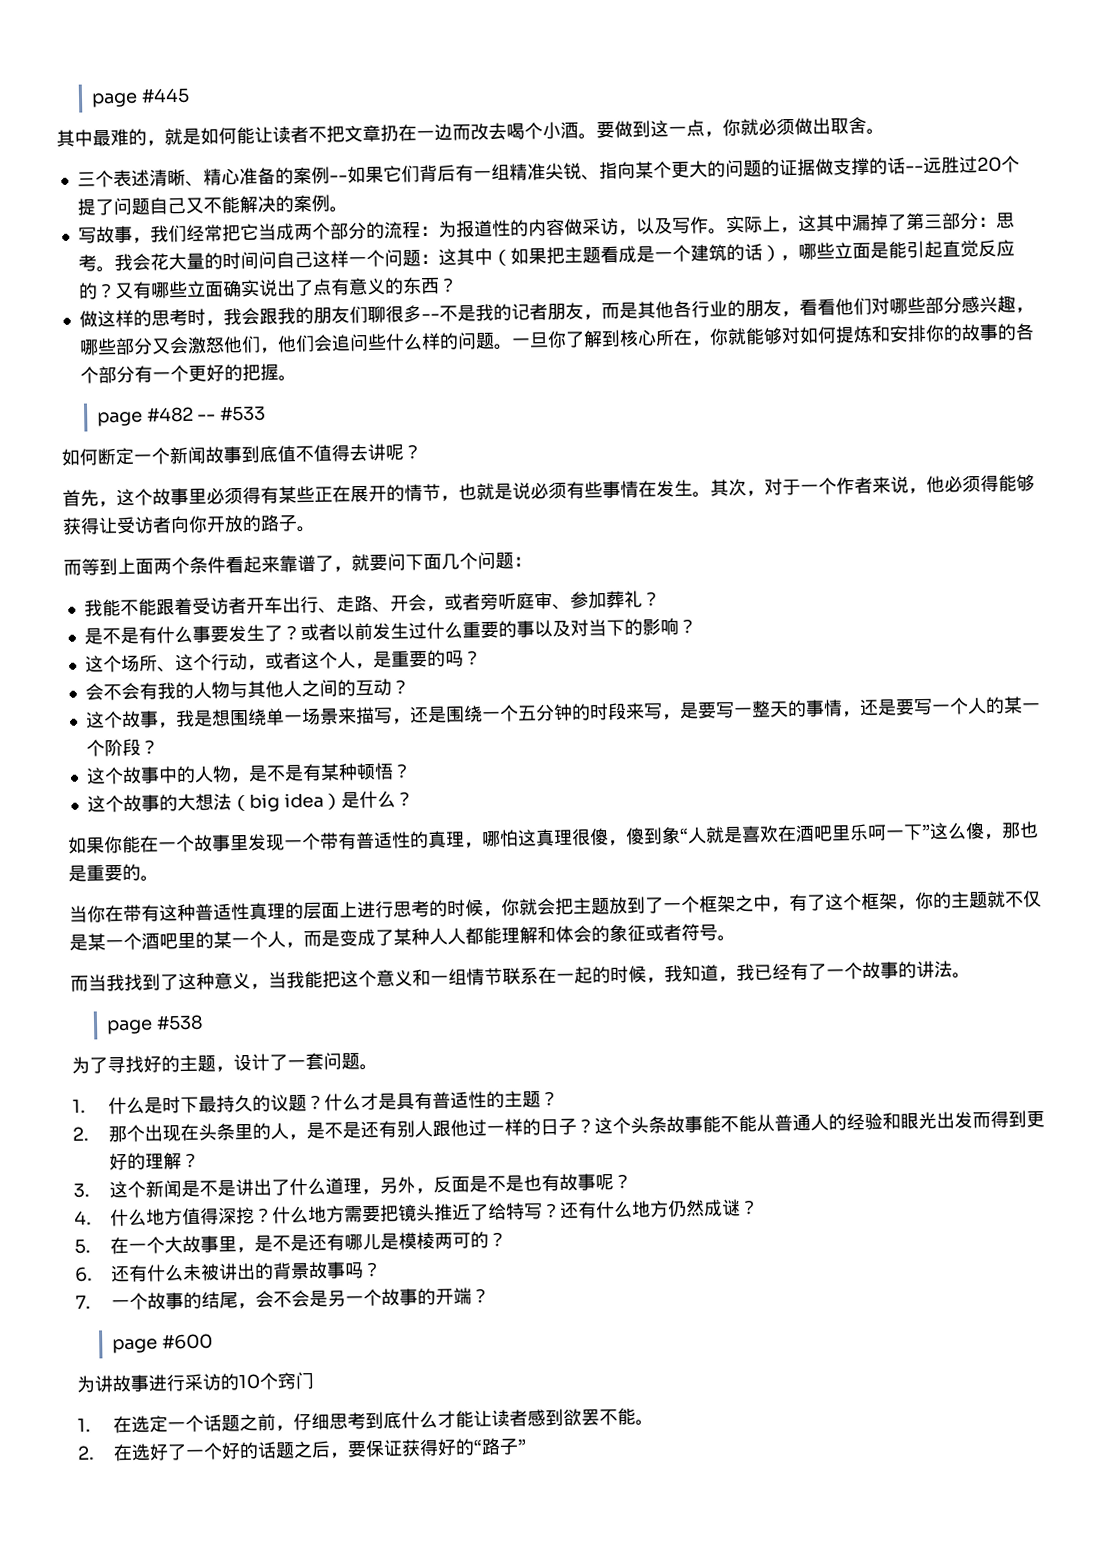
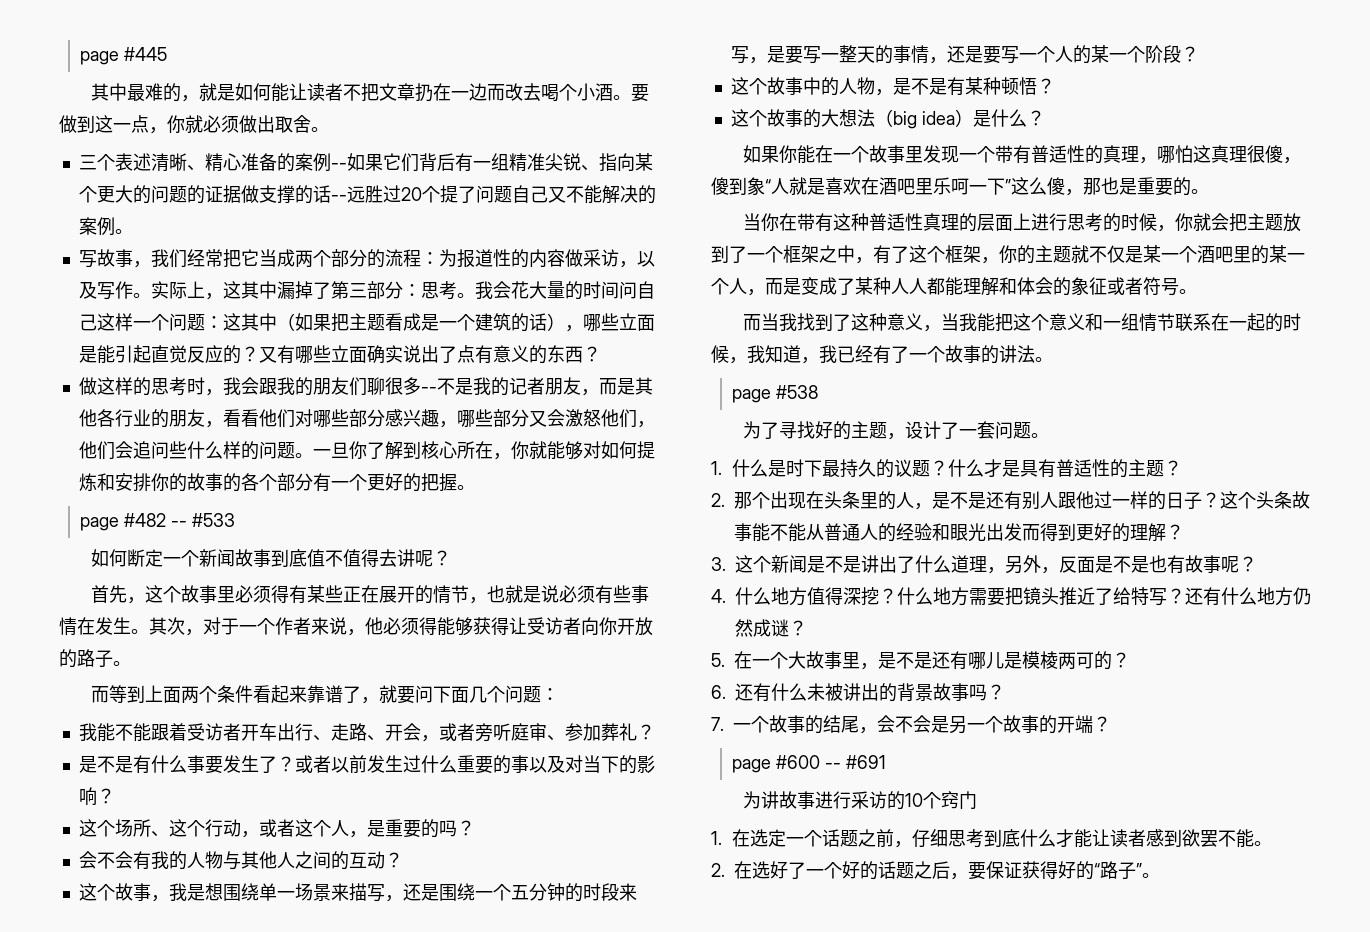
(213, 1341) none -> [825,755,887,769] -- #691
(527, 1445) none -> [1142,873,1160,878] 。

